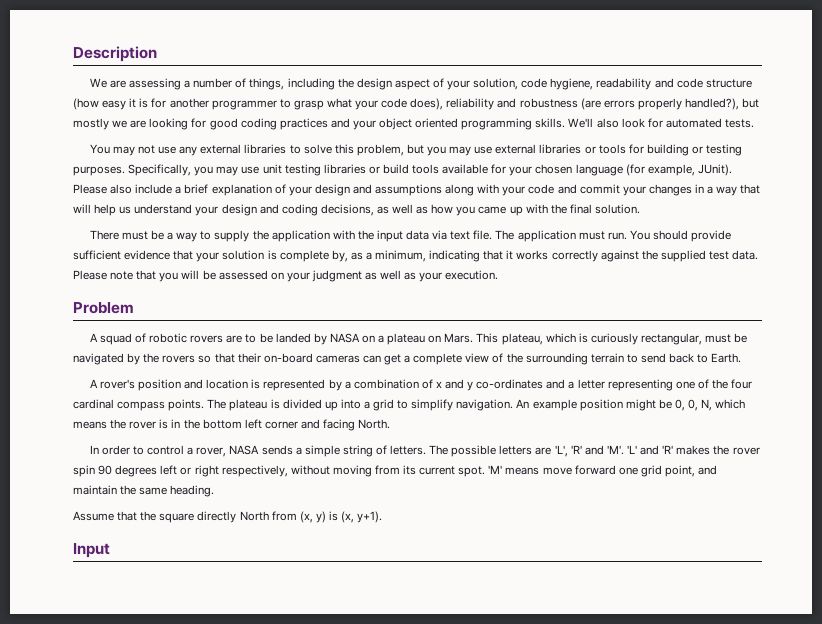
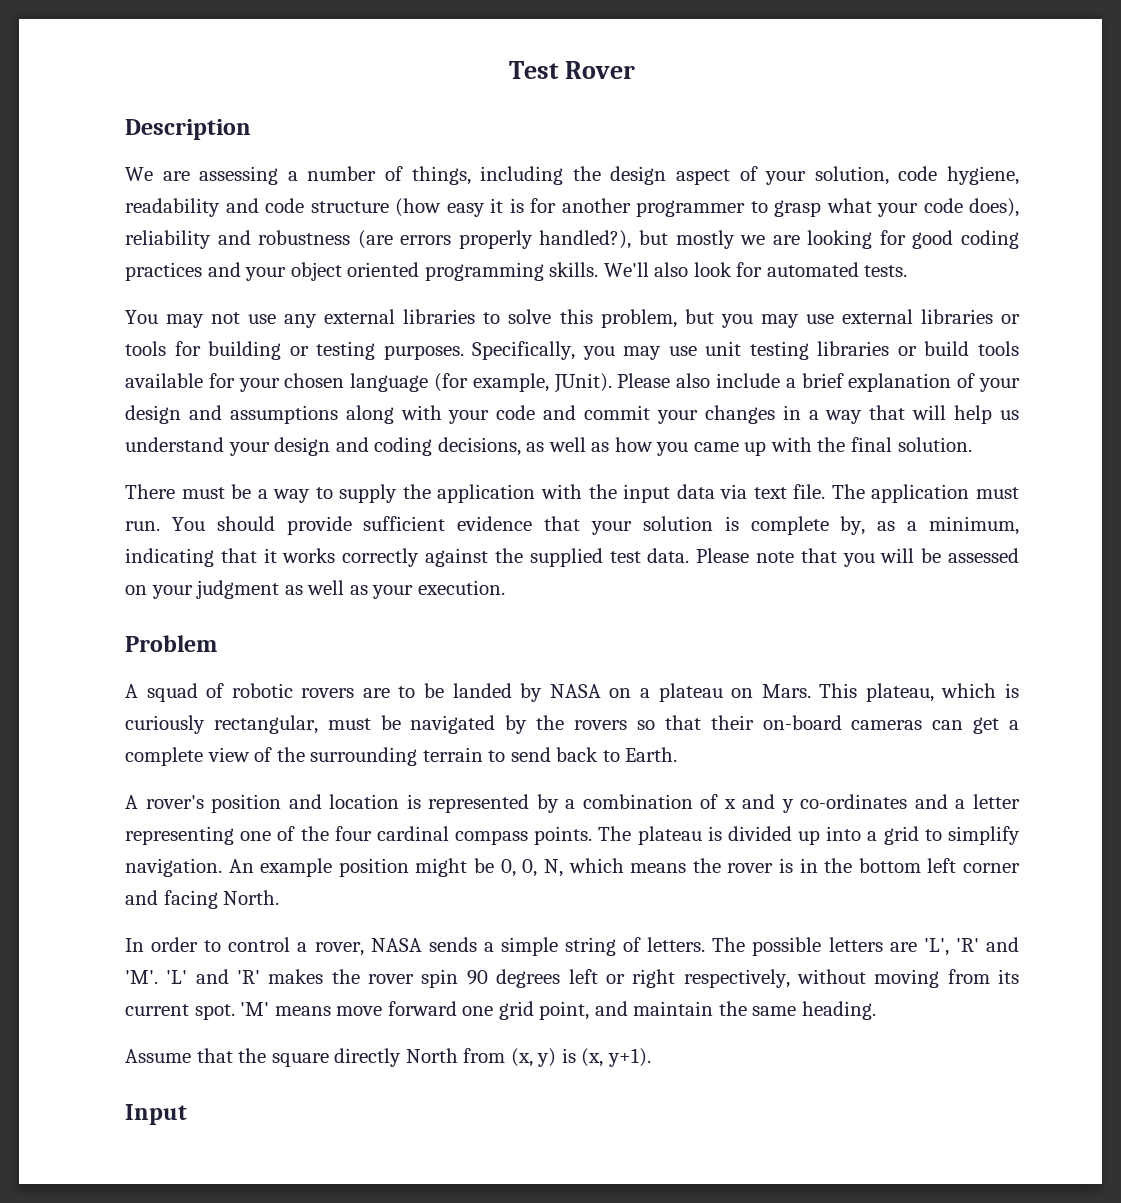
(73, 54) none -> [508,61,636,79] Test Rover //

